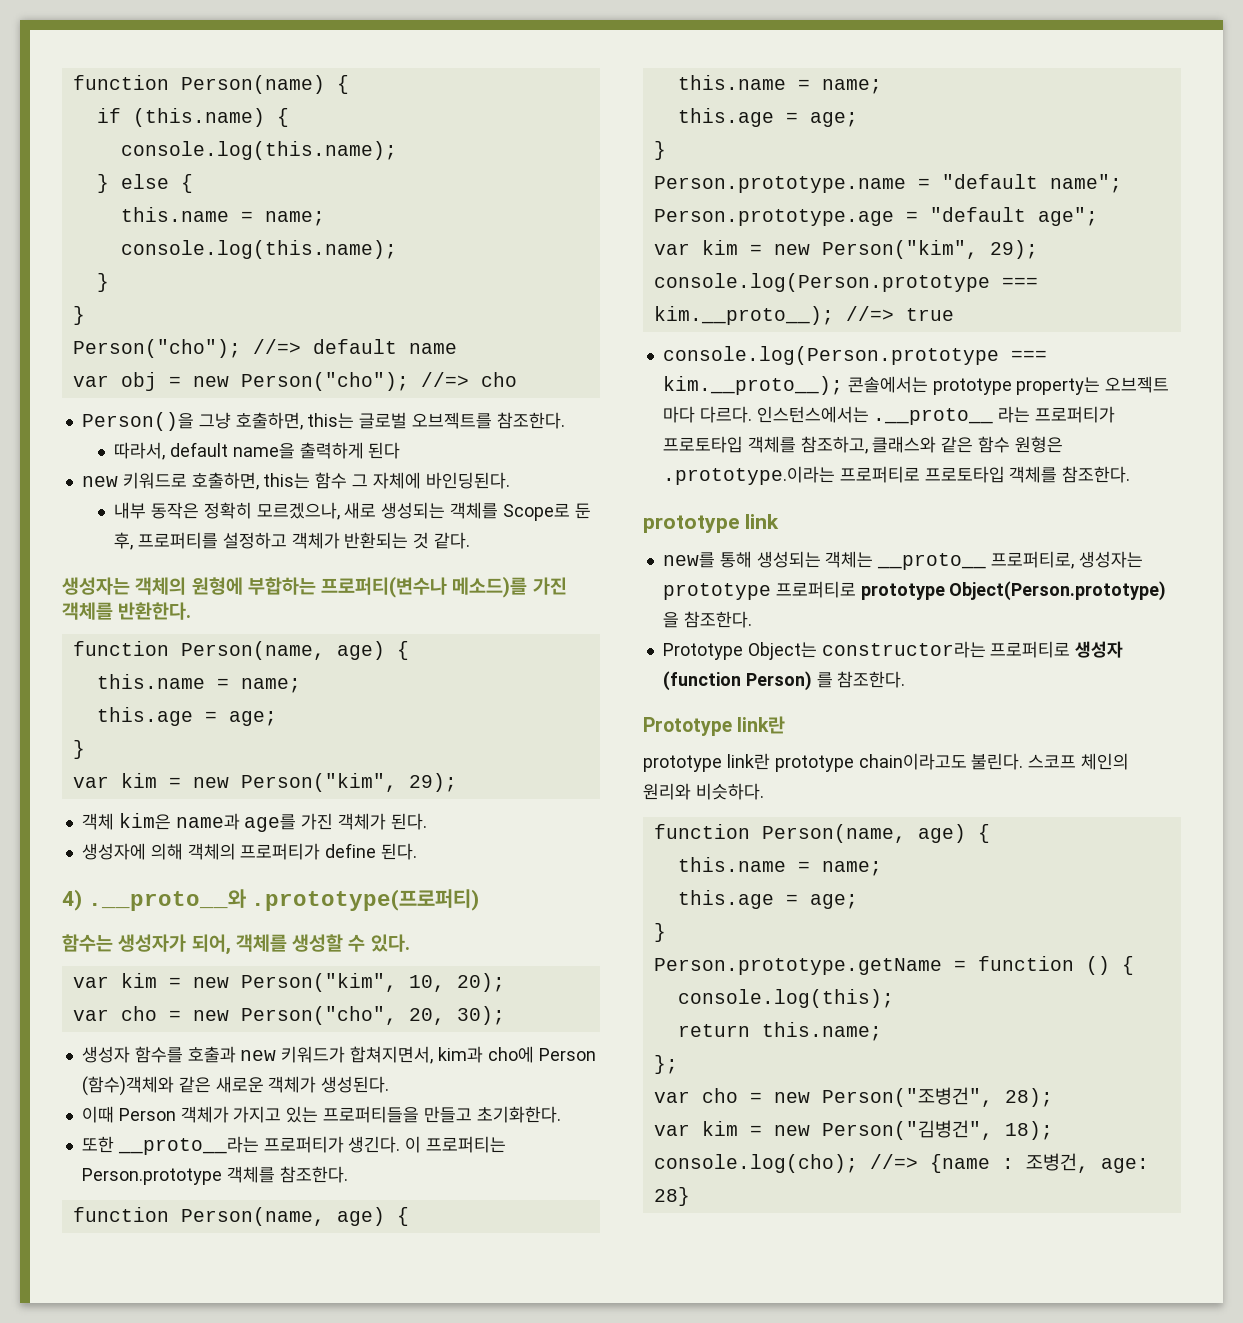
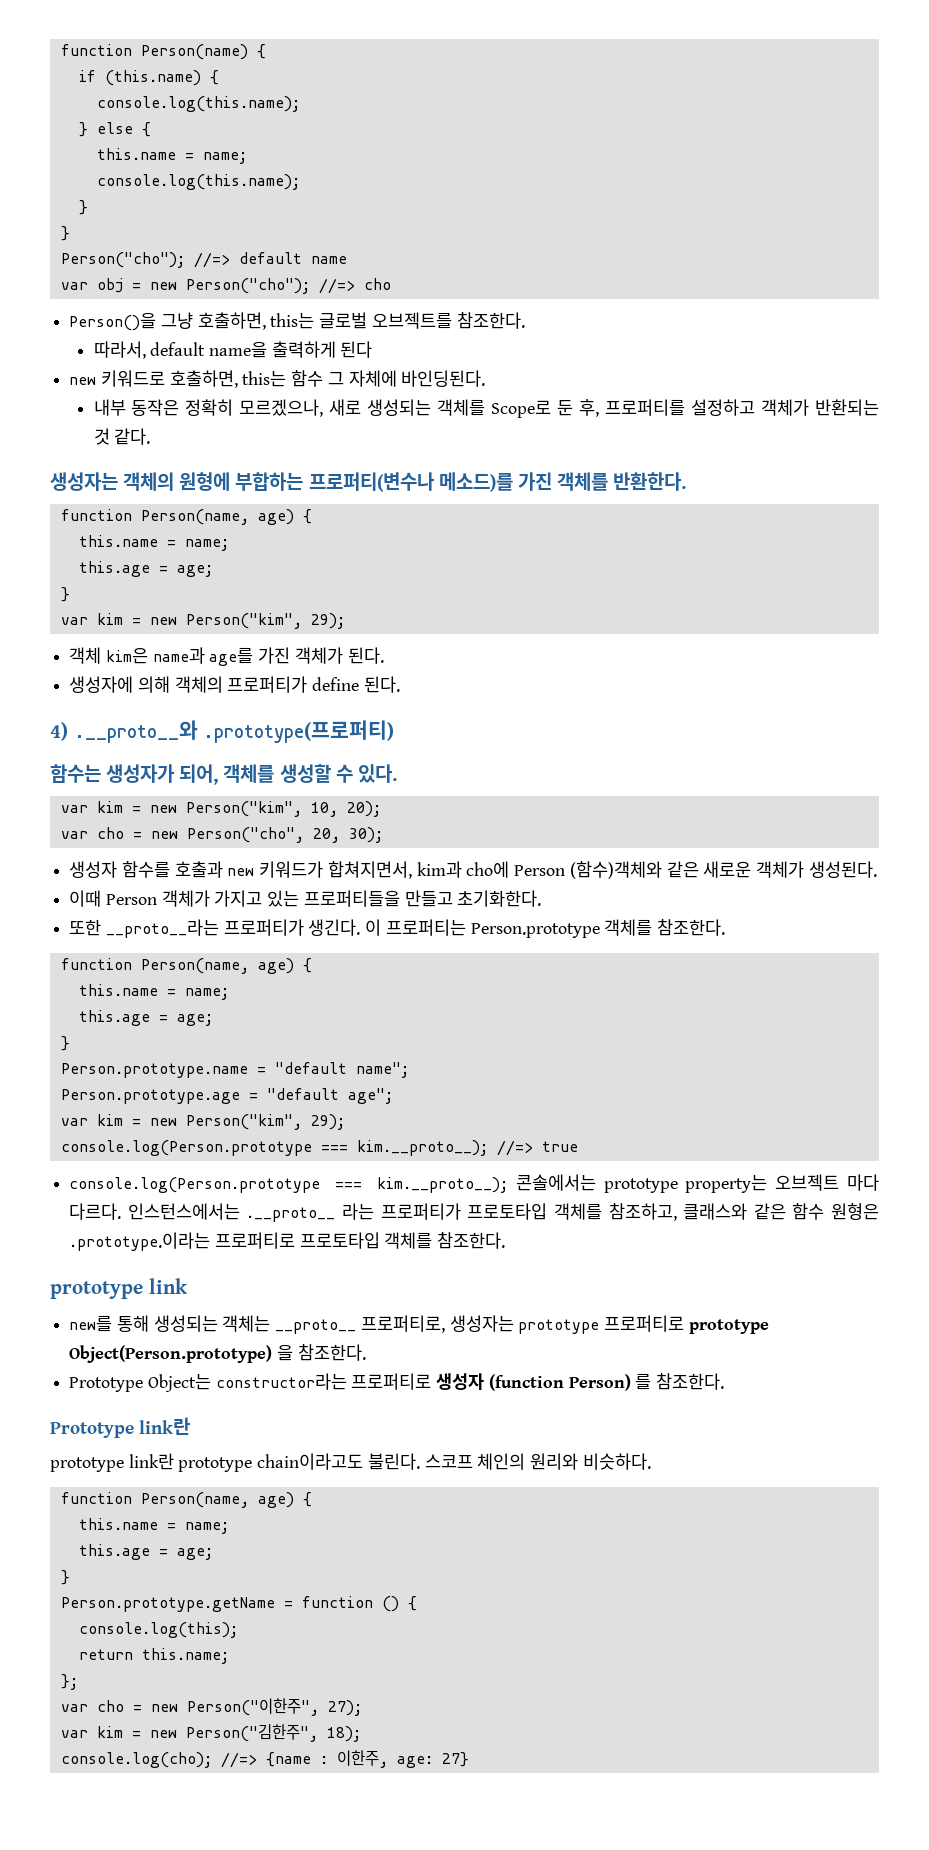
[821,1087,1053,1107] [653,1120,993,1140] Person("조병건", 28); // var kim = new Person("김병건", -> [186,1698,362,1716] [60,1724,318,1742] Person("이한주", 27); // var kim = new Person("김한주",
[1025,1153,1149,1173] [653,1187,690,1206] 조병건, age: 28} -> [336,1750,469,1768] 이한주, age: 27}

